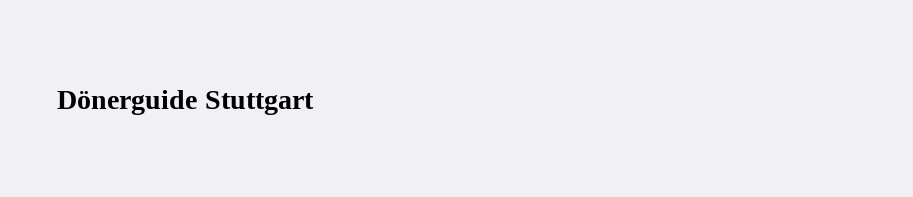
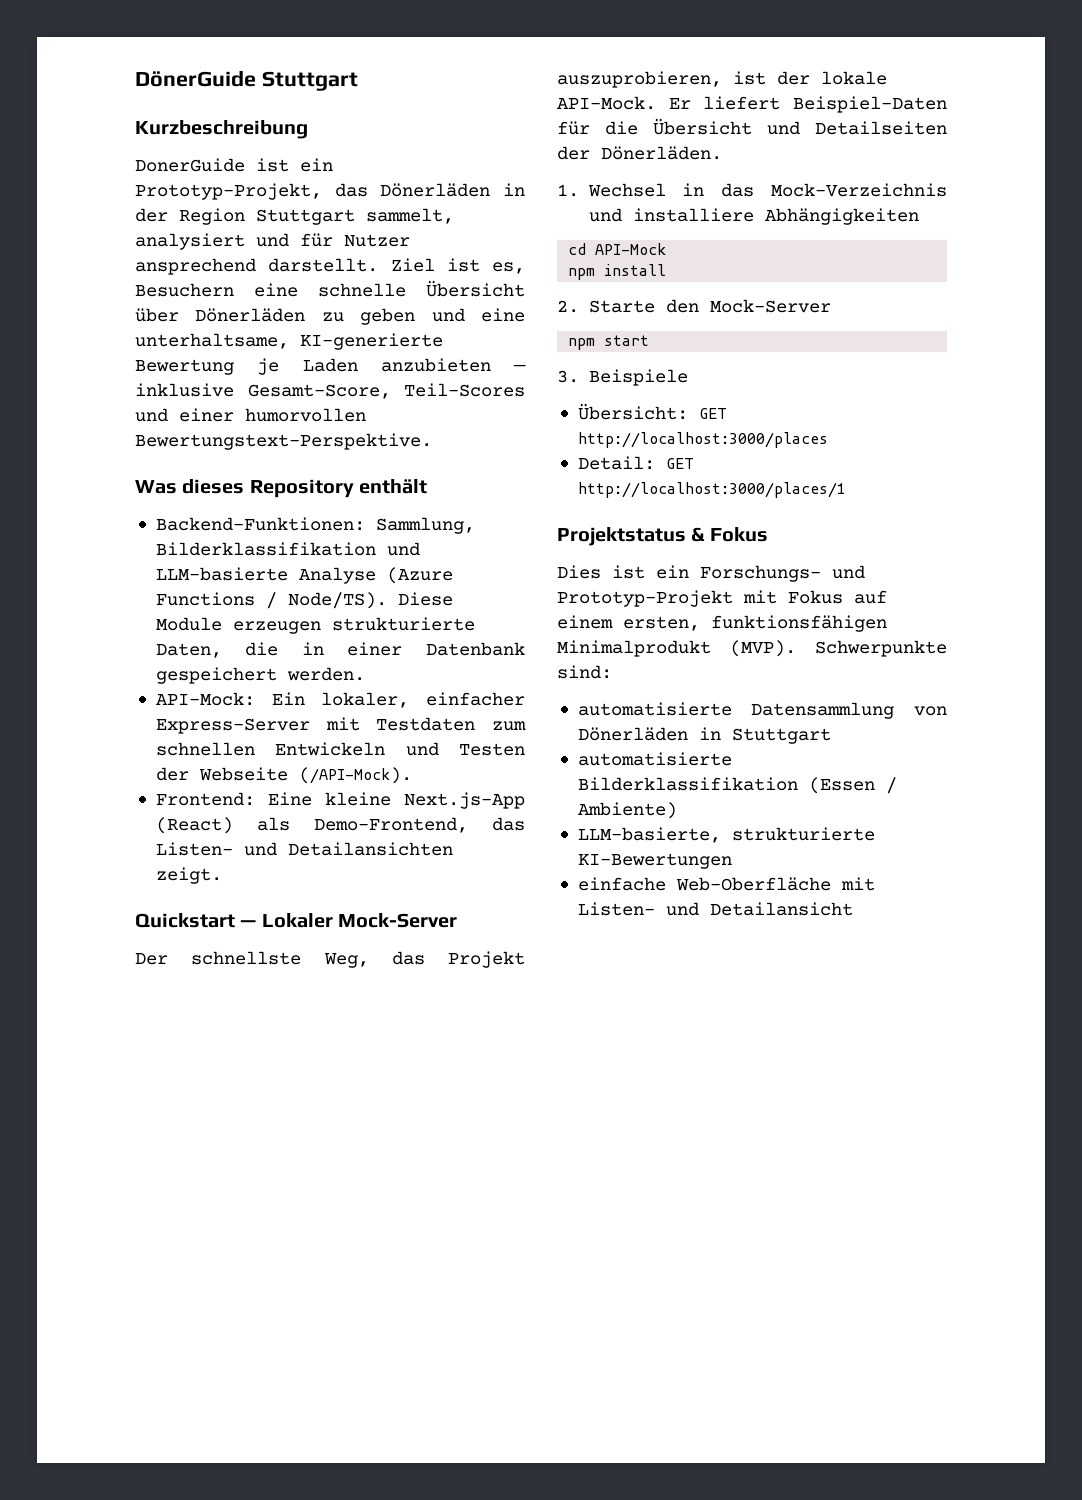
[57,90,314,115] Dönerguide Stuttgart -> [135,70,358,91] [135,120,308,139] [135,158,333,172] [135,183,525,200] [135,208,454,225] [135,233,410,250] [135,258,525,275] [135,280,525,297] [135,308,525,325] [135,333,443,350] [135,358,526,375] [135,383,525,399] [135,408,366,422] [135,433,432,450] [135,479,428,498] [155,517,475,534] [155,542,420,556] [155,567,453,584] [155,592,453,609] [155,617,475,634] [155,642,525,658] [155,667,365,684] [155,692,525,708] [155,717,526,734] [155,742,525,756] [155,767,412,784] [155,792,525,809] [155,817,525,834] [155,842,453,856] [155,867,222,884] [135,913,458,928] [135,951,525,968] [557,71,887,88] [557,96,947,113] [557,118,947,135] [557,146,722,160] [557,183,947,197] [588,208,919,225] [568,243,667,255] [568,264,667,280] [557,299,831,313] [568,335,650,350] [557,369,688,386] [577,403,727,420] [577,432,828,448] [577,456,694,470] [577,482,846,498] [557,527,768,546] [557,565,865,582] [557,590,887,607] [557,615,887,632] [557,640,947,657] [557,665,612,679] [577,702,947,719] [577,727,831,744] [577,752,732,766] [577,777,897,794] [577,802,677,819] [577,827,875,843] [577,853,732,869] [577,877,875,891] [577,902,853,916] DönerGuide Stuttgart // Kurzbeschreibung // DonerGuide ist ein Prototyp-Projekt, das Dönerläden in der Region Stuttgart sammelt, analysiert und für Nutzer ansprechend darstellt. Ziel ist es, Besuchern eine schnelle Übersicht über Dönerläden zu geben und eine unterhaltsame, KI-generierte Bewertung je Laden anzubieten — inklusive Gesamt-Score, Teil-Scores und einer humorvollen Bewertungstext-Perspektive. // Was dieses Repository enthält // Backend-Funktionen: Sammlung, Bilderklassifikation und LLM-basierte Analyse (Azure Functions / Node/TS). Diese Module erzeugen strukturierte Daten, die in einer Datenbank gespeichert werden. // API-Mock: Ein lokaler, einfacher Express-Server mit Testdaten zum schnellen Entwickeln und Testen der Webseite (/API-Mock). // Frontend: Eine kleine Next.js-App (React) als Demo-Frontend, das Listen- und Detailansichten zeigt. // Quickstart — Lokaler Mock-Server // Der schnellste Weg, das Projekt auszuprobieren, ist der lokale API-Mock. Er liefert Beispiel-Daten für die Übersicht und Detailseiten der Dönerläden. // 1. Wechsel in das Mock-Verzeichnis und installiere Abhängigkeiten // cd API-Mock // npm install // 2. Starte den Mock-Server // npm start // 3. Beispiele // Übersicht: GET http://localhost:3000/places // Detail: GET http://localhost:3000/places/1 // Projektstatus & Fokus // Dies ist ein Forschungs- und Prototyp-Projekt mit Fokus auf einem ersten, funktionsfähigen Minimalprodukt (MVP). Schwerpunkte sind: // automatisierte Datensammlung von Dönerläden in Stuttgart // automatisierte Bilderklassifikation (Essen / Ambiente) // LLM-basierte, strukturierte KI-Bewertungen // einfache Web-Oberfläche mit Listen- und Detailansicht

